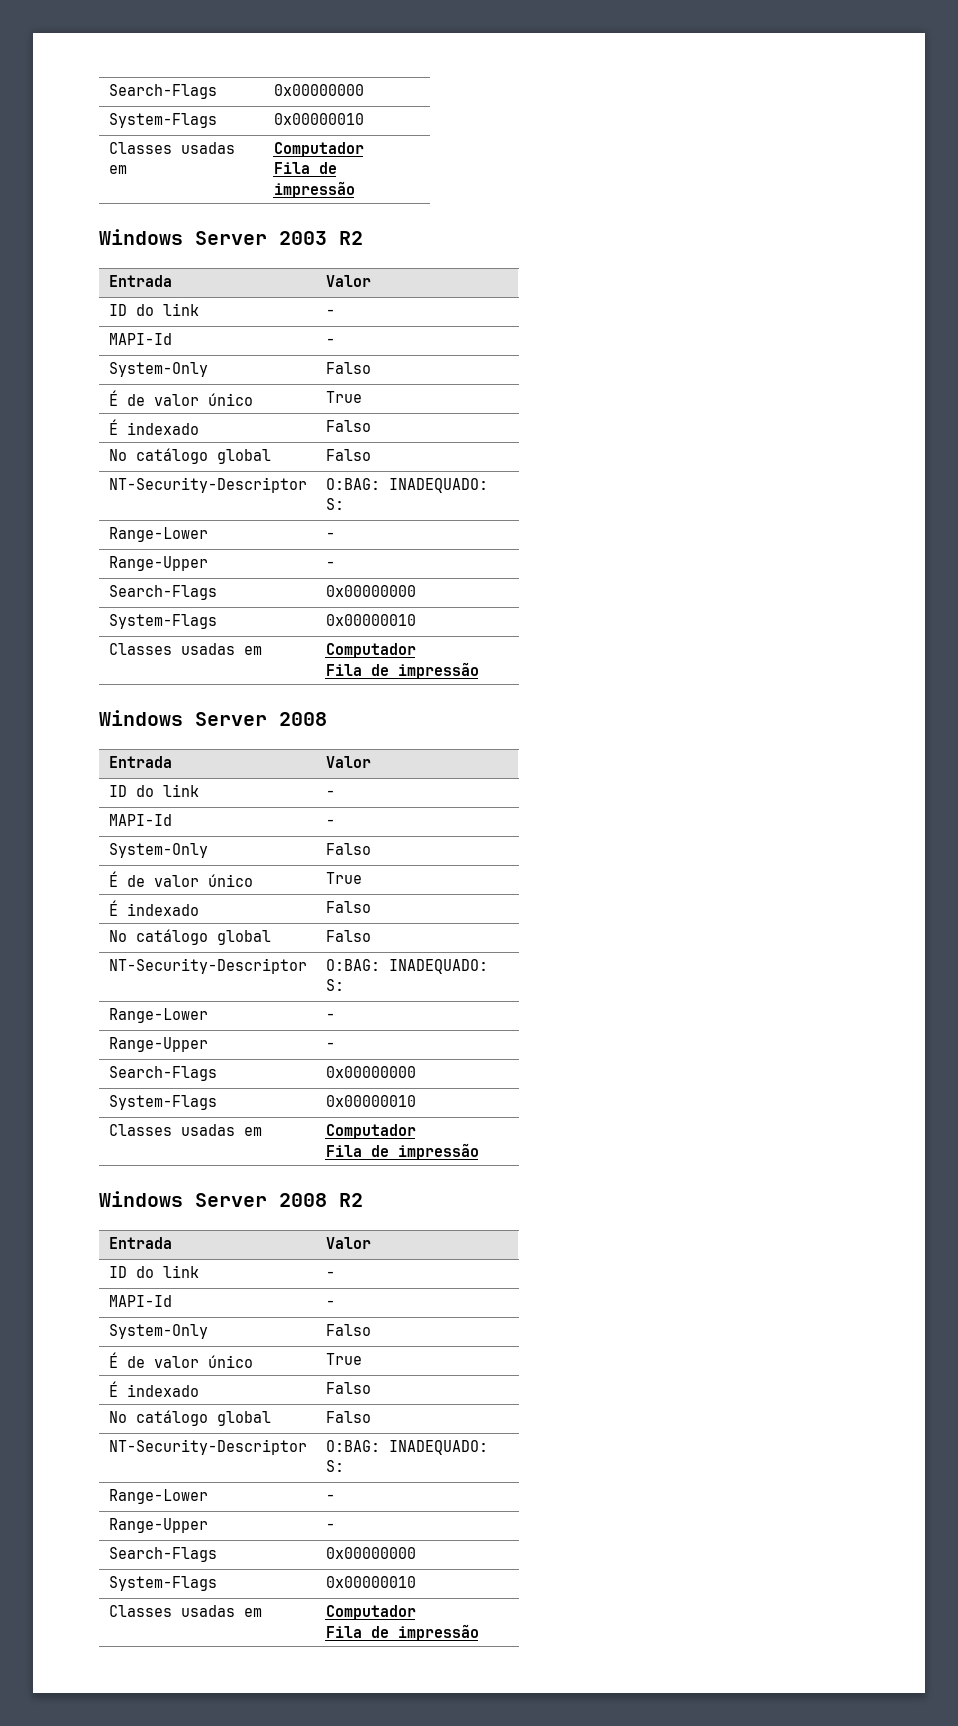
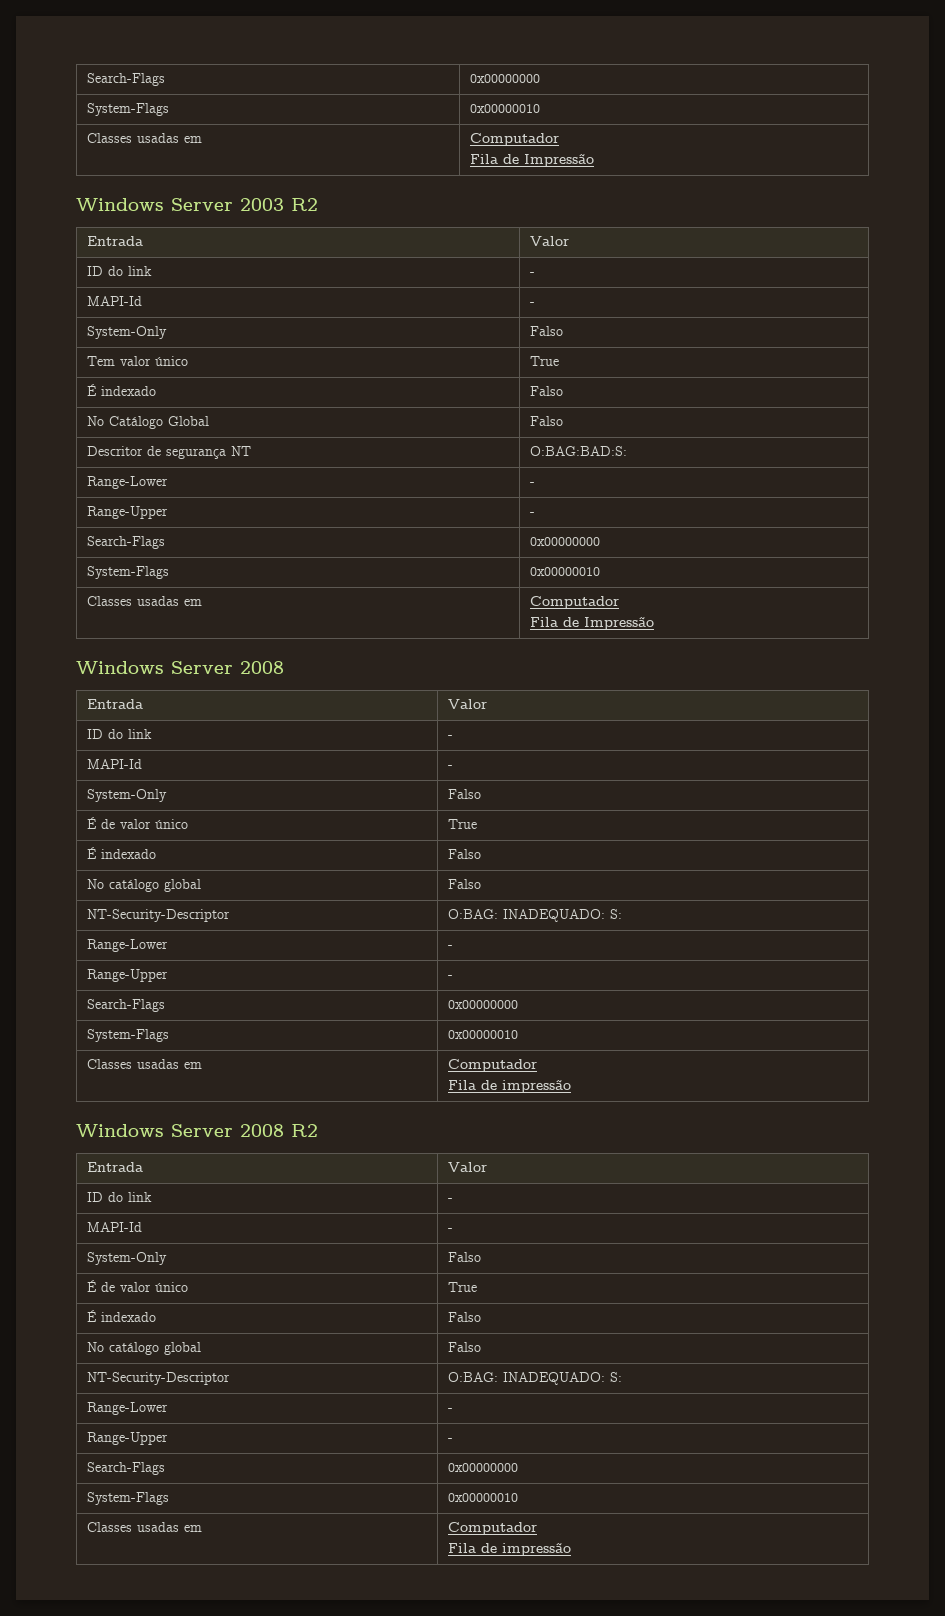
[273,181,355,198] impressão -> [524,153,595,167] Impressão
[108,390,253,406] [325,391,362,403] [108,419,199,435] [325,420,371,432] [108,448,271,464] [325,449,371,461] [108,477,307,493] [325,478,488,493] [325,498,344,510] É de valor único | True // É indexado | Falso // No catálogo global | Falso // NT-Security-Descriptor | O:BAG: INADEQUADO: S: -> [87,356,189,366] [530,356,560,366] [87,384,157,396] [530,386,564,396] [87,416,210,429] [530,416,564,426] [87,446,252,459] [530,446,628,456] Tem valor único | True // É indexado | Falso // No Catálogo Global | Falso // Descritor de segurança NT | O:BAG:BAD:S:
[397,662,479,679] impressão -> [584,616,655,630] Impressão

